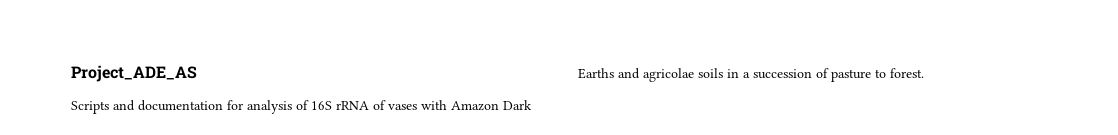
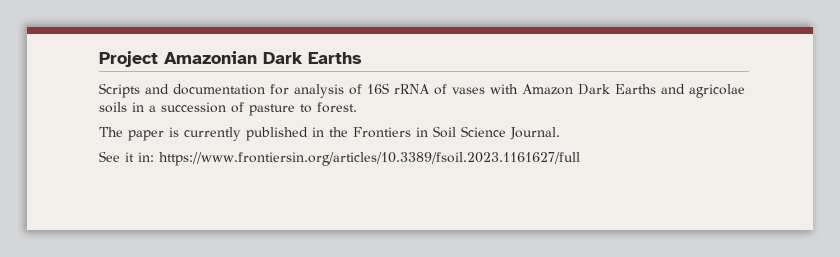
[71,65,197,82] Project_ADE_AS -> [99,51,362,67] Project Amazonian Dark Earths
(924, 73) none -> [99,126,560,141] [99,151,580,166] // The paper is currently published in the Frontiers in Soil Science Journal. // See it in: https://www.frontiersin.org/articles/10.3389/fsoil.2023.1161627/full

